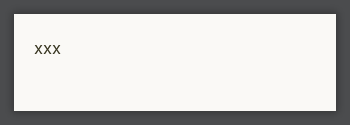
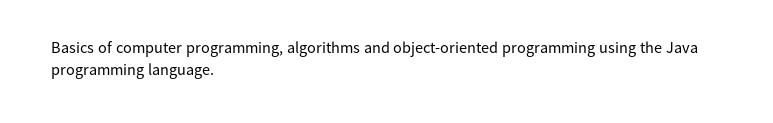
[34,45,61,54] xxx -> [51,41,699,57] [51,63,214,79] Basics of computer programming, algorithms and object-oriented programming using the Java programming language.

